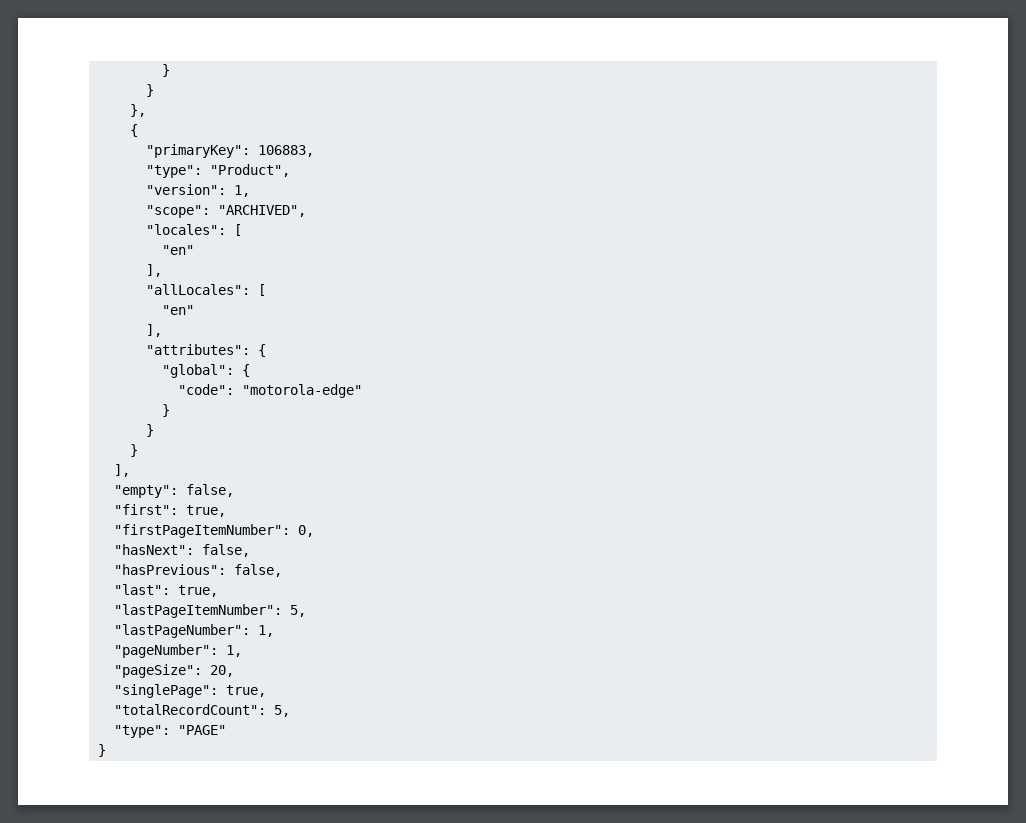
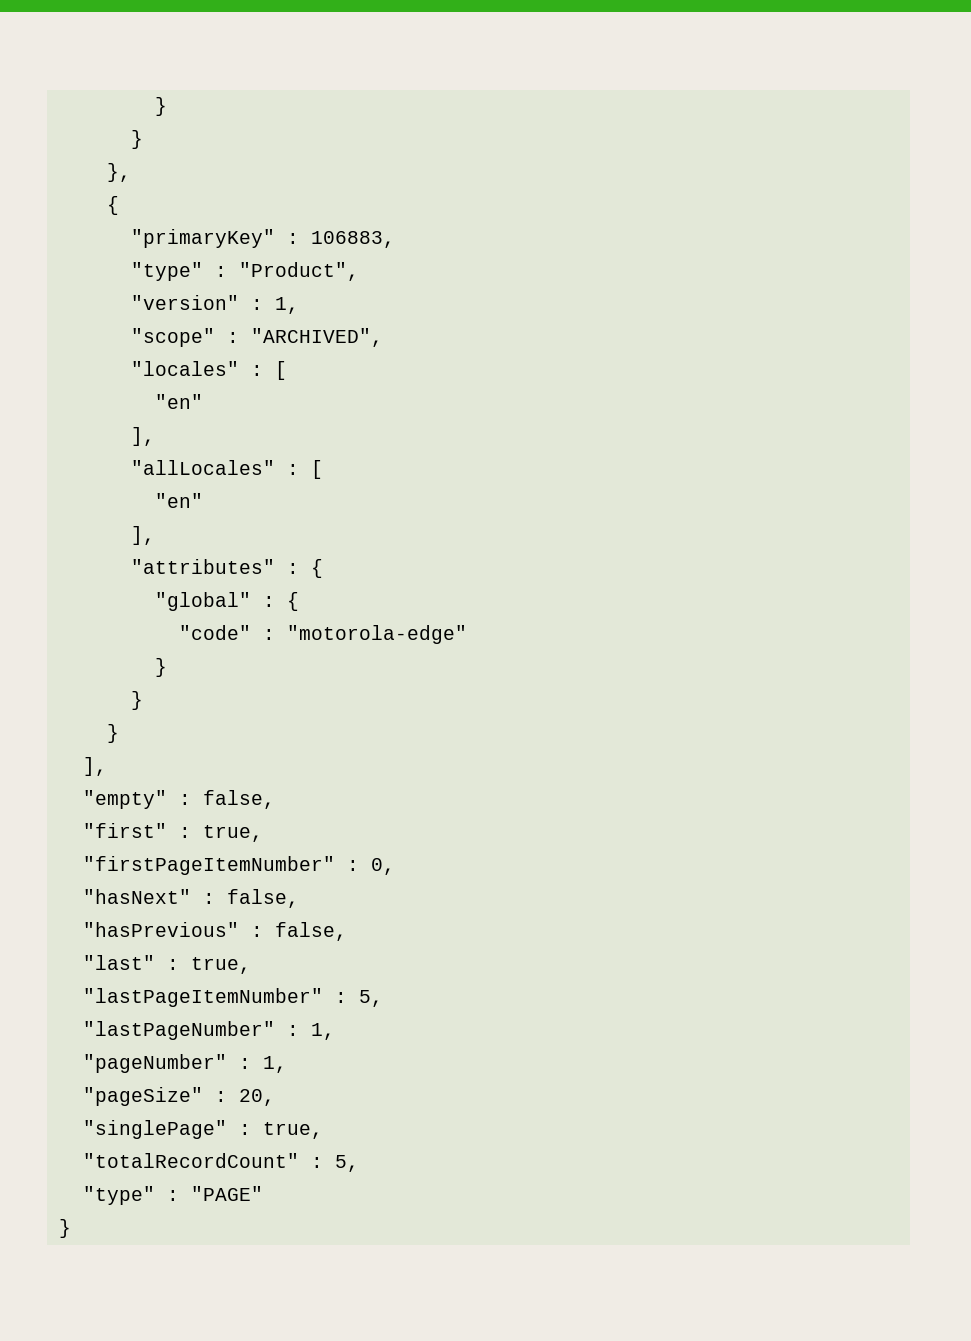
[146,144,251,158] "primaryKey": -> [131,229,299,248] "primaryKey" :
[146,165,203,178] "type": -> [131,262,227,281] "type" :
[146,184,251,197] [146,205,211,218] "version": 1, // "scope": -> [131,295,299,314] [131,328,239,347] "version" : 1, // "scope" :
[146,224,243,236] [162,245,195,255] [146,264,163,277] [146,284,267,296] [162,305,195,315] [146,324,163,337] [146,344,267,357] [162,364,251,378] [178,384,235,395] "locales": [ // "en" // ], // "allLocales": [ // "en" // ], // "attributes": { // "global": { // "code": -> [131,361,287,380] [155,394,203,409] [131,427,155,446] [131,460,323,479] [155,493,203,508] [131,526,155,545] [131,559,323,578] [155,592,299,611] [179,625,275,640] "locales" : [ // "en" // ], // "allLocales" : [ // "en" // ], // "attributes" : { // "global" : { // "code" :
[114,484,235,498] [114,504,227,517] [114,524,291,538] "empty": false, // "first": true, // "firstPageItemNumber": -> [83,790,275,809] [83,823,263,842] [83,856,359,875] "empty" : false, // "first" : true, // "firstPageItemNumber" :
[114,544,251,557] [114,564,283,577] [114,584,219,597] [114,604,307,618] [114,624,275,638] [114,644,243,658] [114,664,203,678] "hasNext": false, // "hasPrevious": false, // "last": true, // "lastPageItemNumber": 5, // "lastPageNumber": 1, // "pageNumber": 1, // "pageSize": -> [83,889,299,908] [83,922,347,941] [83,955,251,974] [83,988,383,1007] [83,1021,335,1040] [83,1054,287,1073] [83,1087,227,1106] "hasNext" : false, // "hasPrevious" : false, // "last" : true, // "lastPageItemNumber" : 5, // "lastPageNumber" : 1, // "pageNumber" : 1, // "pageSize" :
[114,684,267,698] [114,704,291,717] [114,725,171,738] "singlePage": true, // "totalRecordCount": 5, // "type": -> [83,1120,323,1139] [83,1153,359,1172] [83,1186,179,1205] "singlePage" : true, // "totalRecordCount" : 5, // "type" :

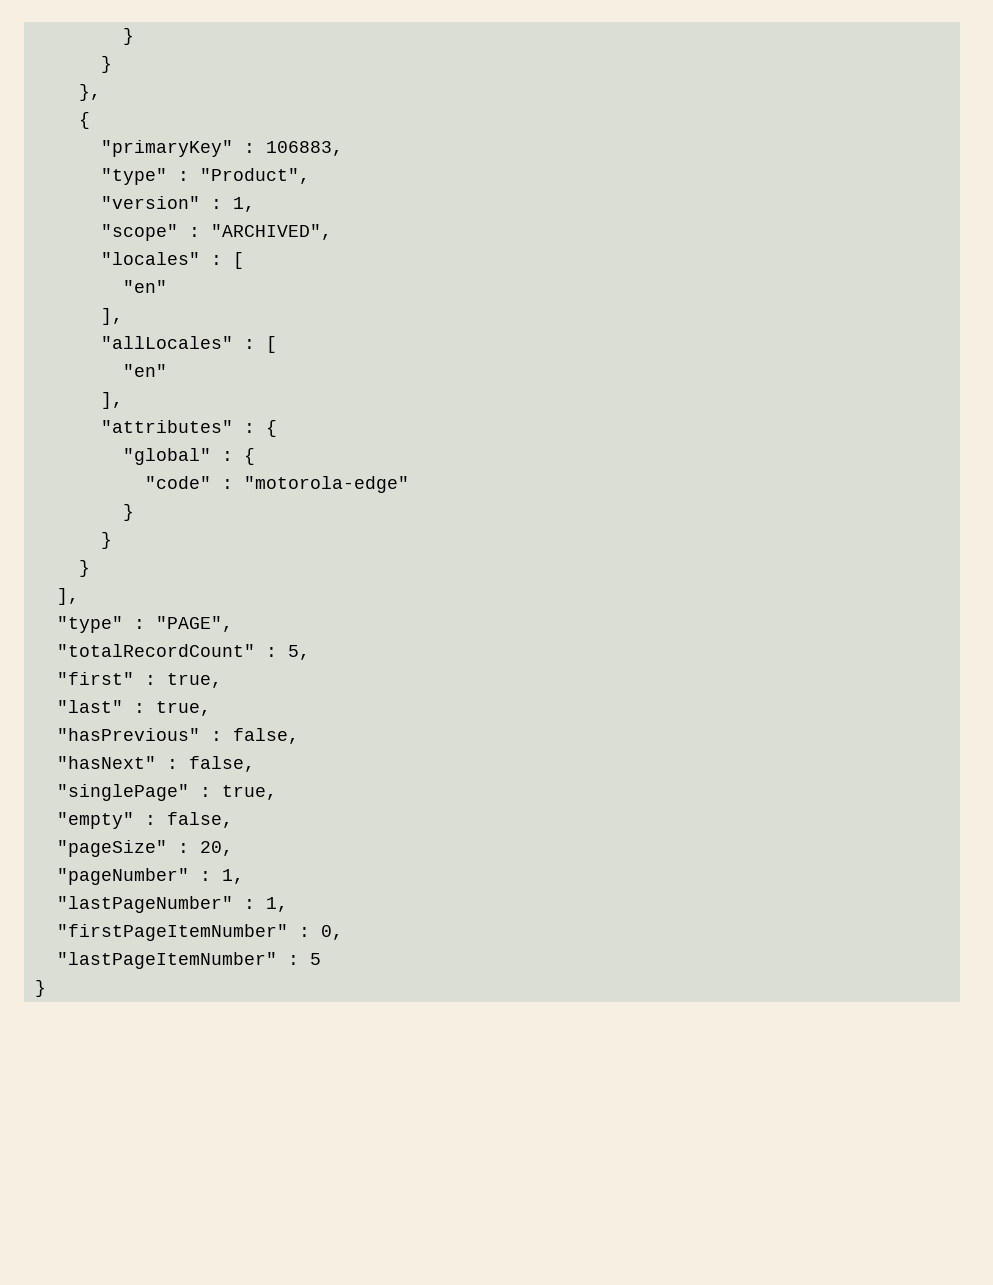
[83,790,275,809] [83,823,263,842] [83,856,395,875] [83,889,299,908] [83,922,347,941] [83,955,251,974] [83,988,383,1007] [83,1021,335,1040] [83,1054,287,1073] [83,1087,275,1106] [83,1120,323,1139] [83,1153,359,1172] [83,1186,263,1205] "empty" : false, // "first" : true, // "firstPageItemNumber" : 0, // "hasNext" : false, // "hasPrevious" : false, // "last" : true, // "lastPageItemNumber" : 5, // "lastPageNumber" : 1, // "pageNumber" : 1, // "pageSize" : 20, // "singlePage" : true, // "totalRecordCount" : 5, // "type" : "PAGE" -> [56,616,233,633] [56,644,310,660] [56,672,222,688] [56,700,211,716] [56,728,299,744] [56,756,255,772] [56,784,277,801] [56,812,233,829] [56,840,233,857] [56,868,244,885] [56,896,288,913] [56,924,343,941] [56,952,321,969] "type" : "PAGE", // "totalRecordCount" : 5, // "first" : true, // "last" : true, // "hasPrevious" : false, // "hasNext" : false, // "singlePage" : true, // "empty" : false, // "pageSize" : 20, // "pageNumber" : 1, // "lastPageNumber" : 1, // "firstPageItemNumber" : 0, // "lastPageItemNumber" : 5

